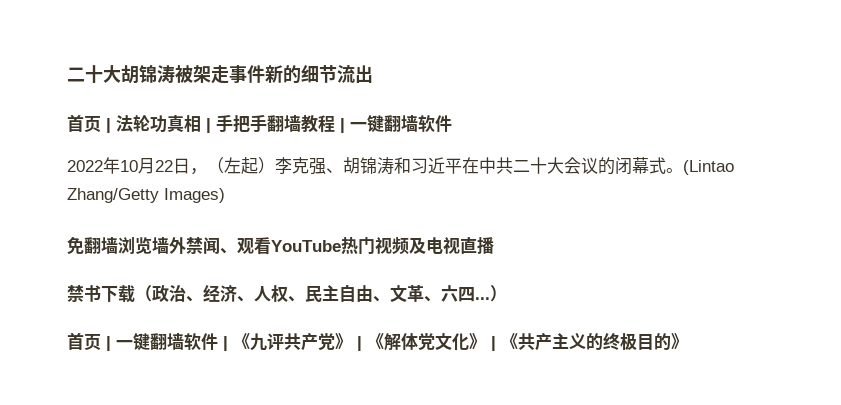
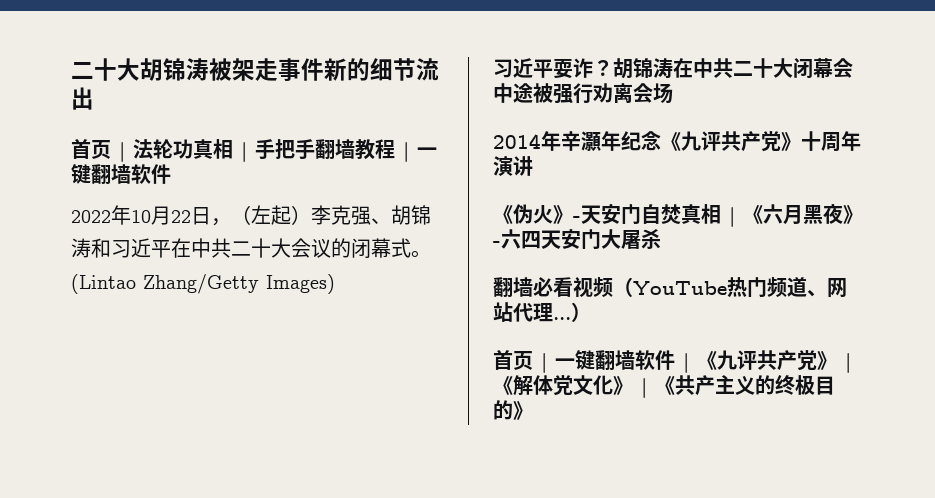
[67,236,494,255] [67,284,475,303] 免翻墙浏览墙外禁闻、观看YouTube热门视频及电视直播 // 禁书下载（政治、经济、人权、民主自由、文革、六四 -> [493,58,853,79] [493,83,673,104] [493,131,861,152] [493,156,533,176] [493,204,863,227] [493,229,661,249] [493,277,847,298] [493,302,553,322] 习近平耍诈？胡锦涛在中共二十大闭幕会中途被强行劝离会场 // 2014年辛灝年纪念《九评共产党》十周年演讲 // 《伪火》-天安门自焚真相 | 《六月黑夜》-六四天安门大屠杀 // 翻墙必看视频（YouTube热门频道、网站代理

